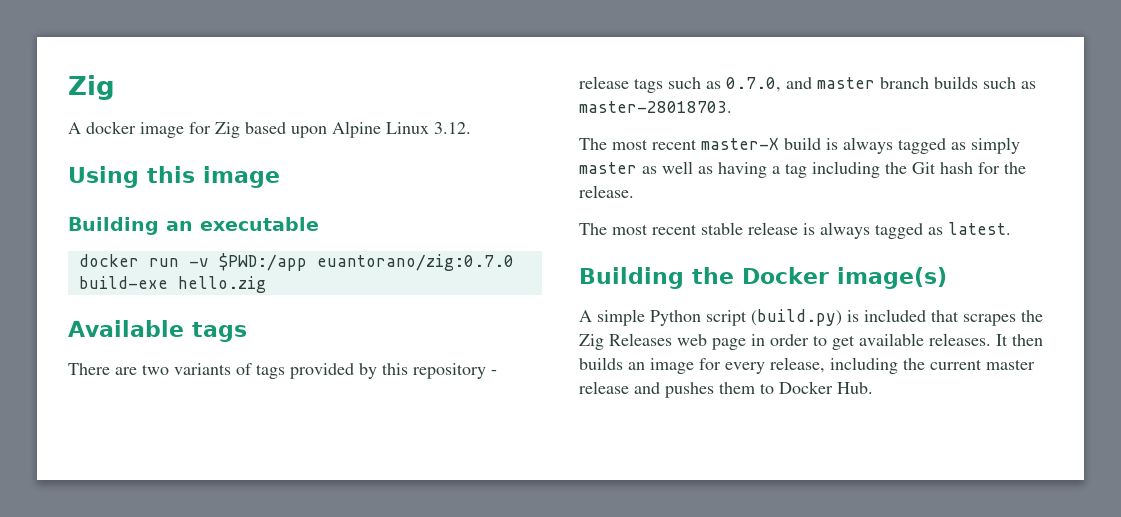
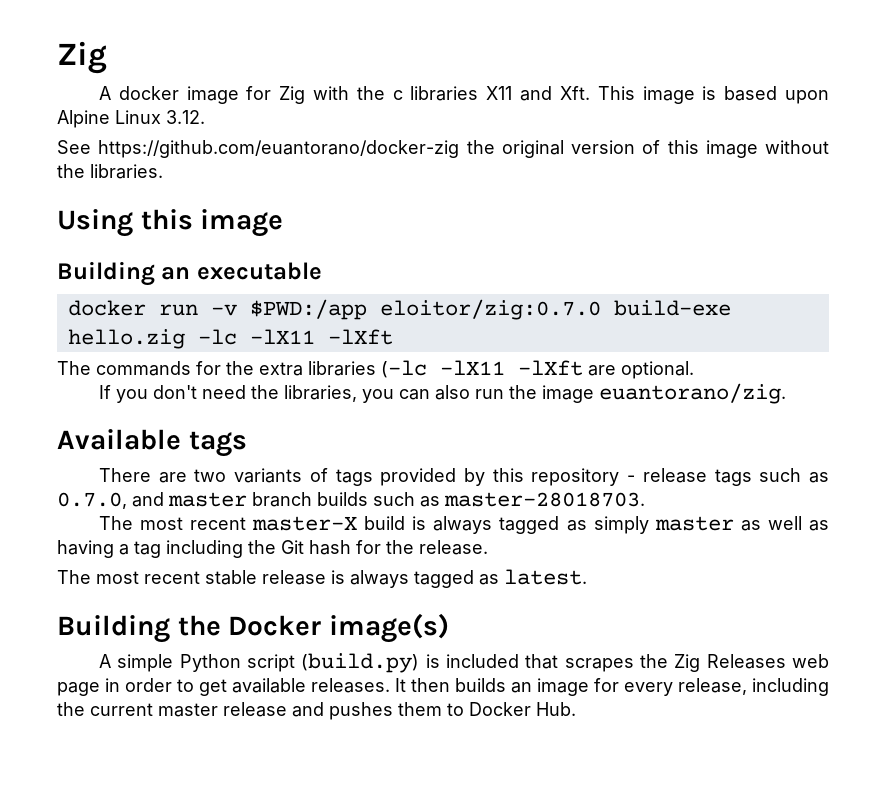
(240, 130) none -> [312,86,717,104] with the c libraries X11 and Xft. This image is
(471, 128) none -> [57,140,829,158] [57,164,163,179] // See https://github.com/euantorano/docker-zig the original version of this image without the libraries.
[316,254,514,271] euantorano/zig:0.7.0 -> [379,299,601,320] eloitor/zig:0.7.0
(266, 284) none -> [197,329,393,345] [57,360,694,379] [98,383,786,404] -lc -lX11 -lXft // The commands for the extra libraries (-lc -lX11 -lXft are optional. // If you don't need the libraries, you can also run the image euantorano/zig.

